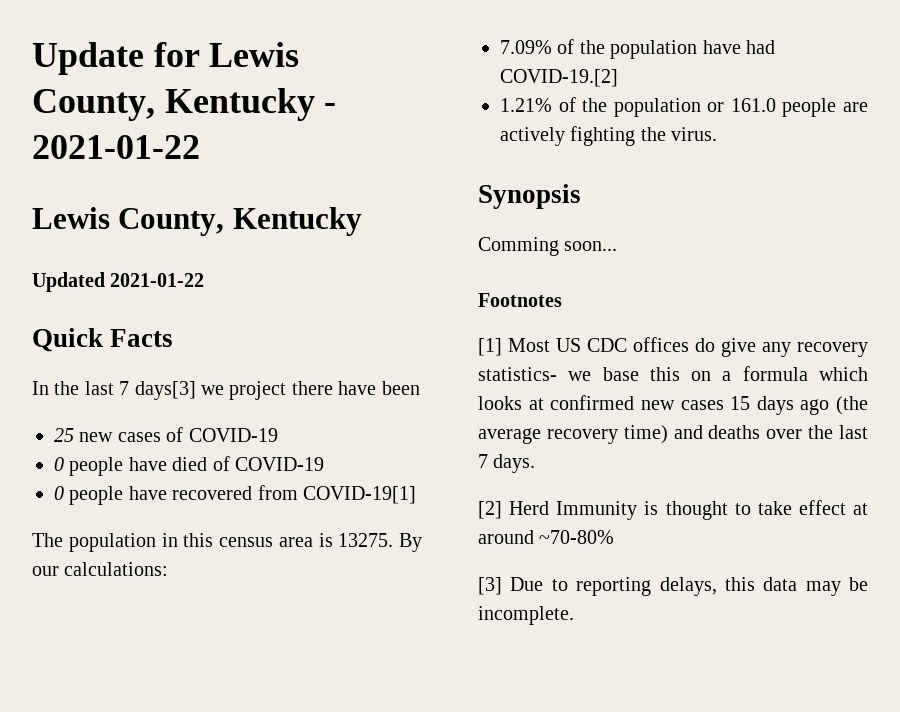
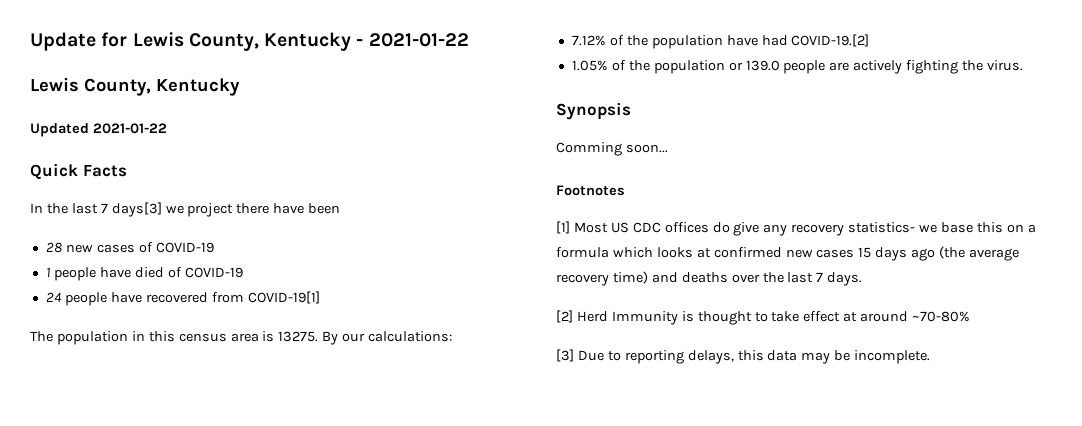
[54,428,74,442] 25 -> [45,242,62,253] 28
[54,457,64,471] 0 -> [45,267,50,277] 1
[54,486,64,500] 0 -> [45,292,62,302] 24
[500,40,552,54] 7.09% -> [571,35,606,46] 7.12%
[500,98,552,112] 1.21% -> [571,60,608,71] 1.05%
[730,98,776,112] 161.0 -> [745,60,780,71] 139.0

